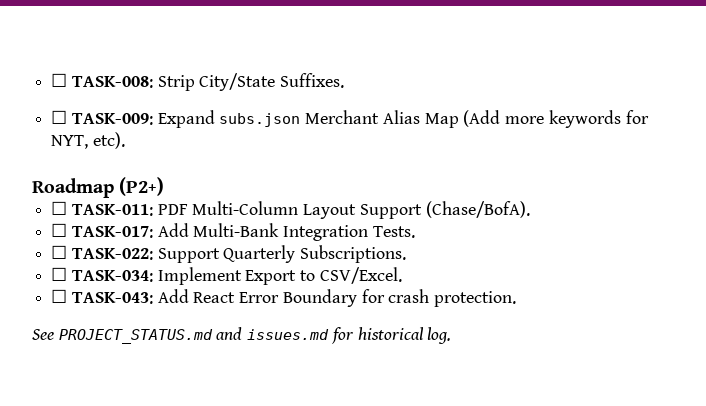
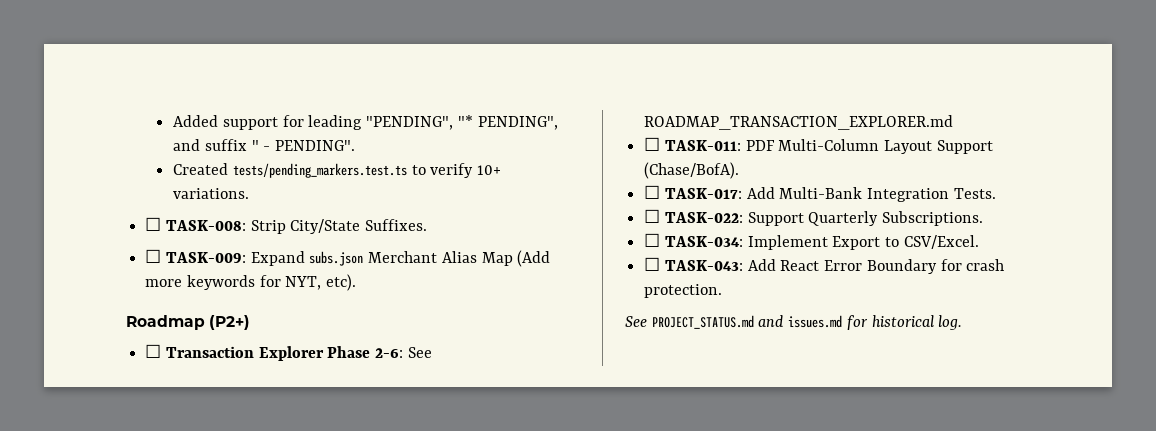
(51, 80) none -> [173,115,558,130] [173,139,356,151] [173,163,502,178] [173,188,250,199] Added support for leading "PENDING", "* PENDING", and suffix " - PENDING". // Created tests/pending_markers.test.ts to verify 10+ variations. //
(165, 186) none -> [145,344,432,361] [644,115,954,130] // ☐ Transaction Explorer Phase 2-6: See ROADMAP_TRANSACTION_EXPLORER.md

